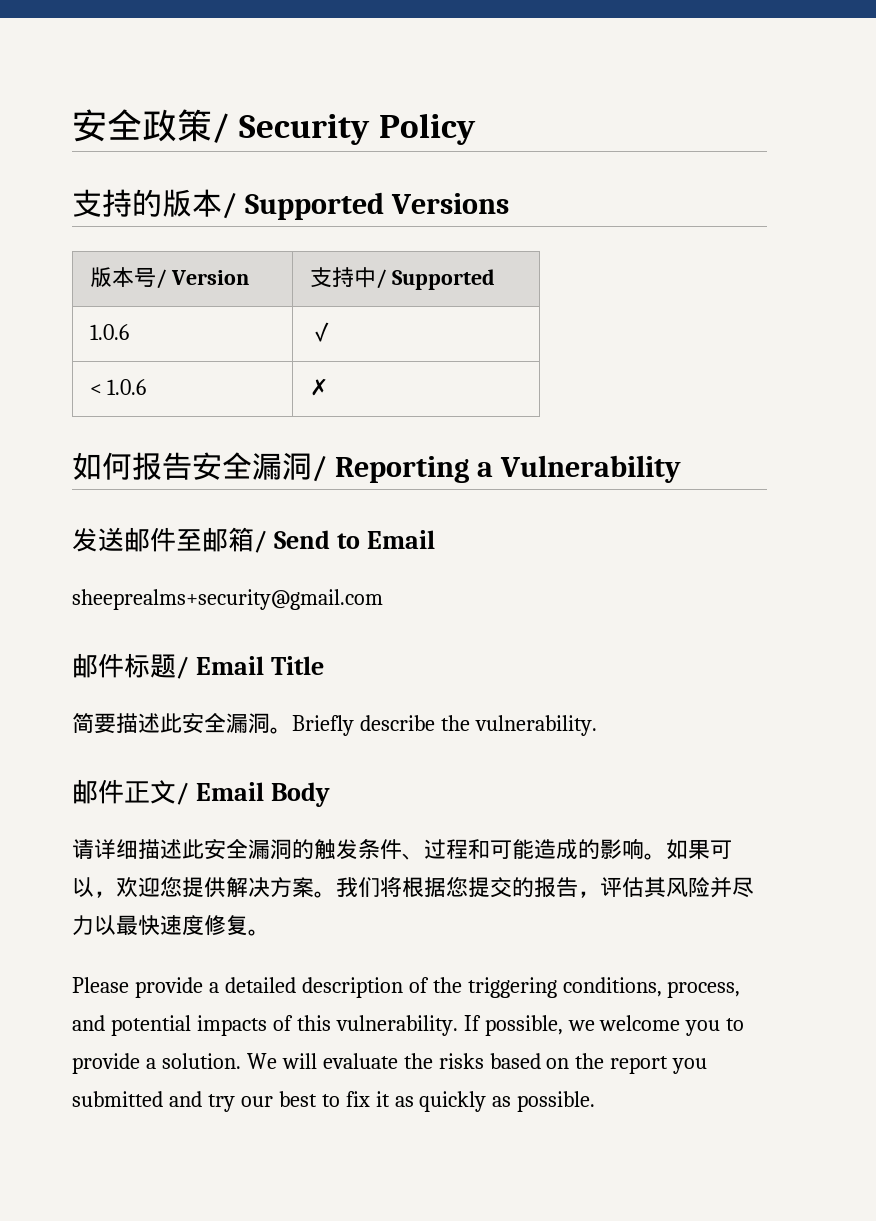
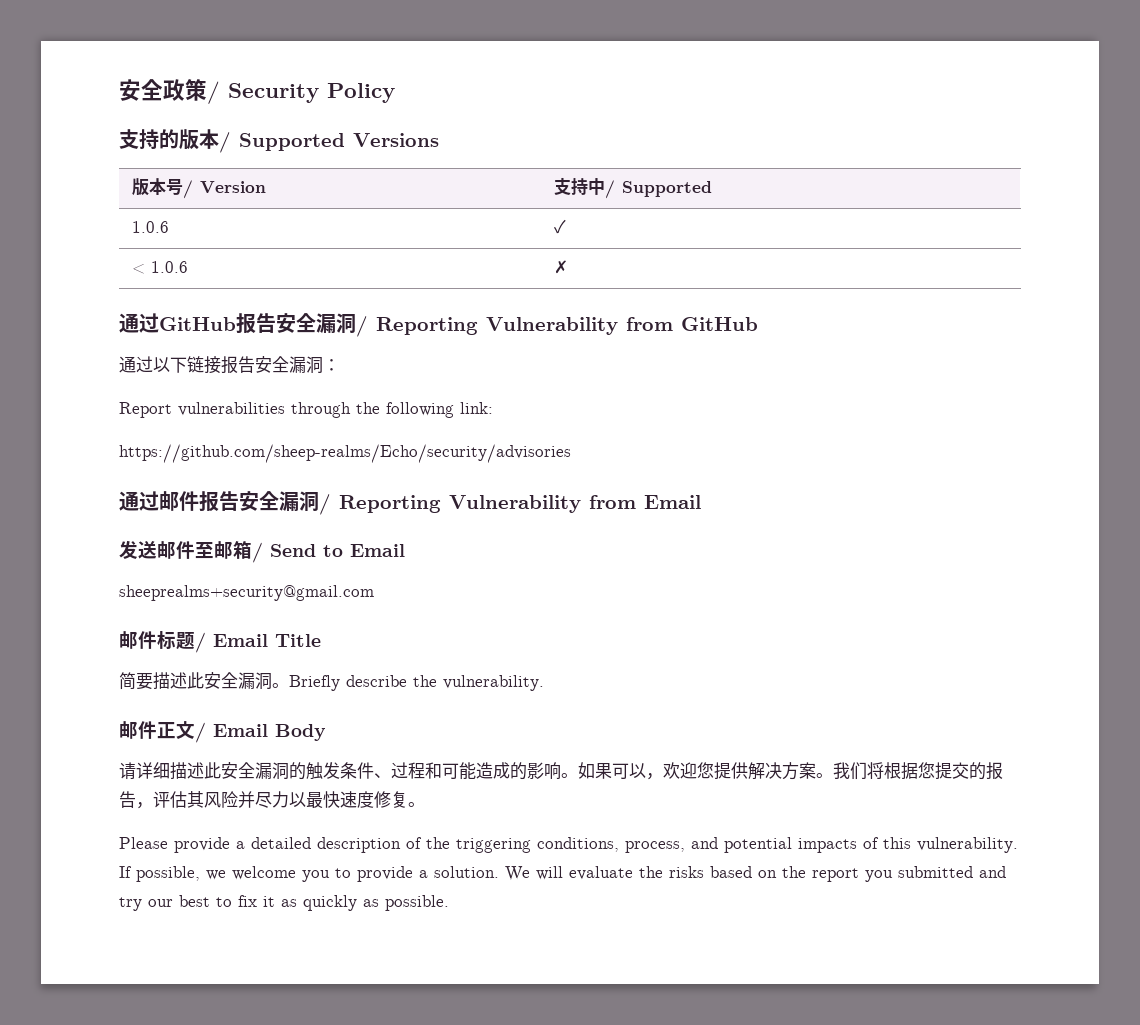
[72,452,681,483] 如何报告安全漏洞/ Reporting a Vulnerability -> [119,313,758,337] [119,356,340,374] [119,402,493,418] [119,444,571,463] [119,491,701,515] 通过GitHub报告安全漏洞/ Reporting Vulnerability from GitHub // 通过以下链接报告安全漏洞： // Report vulnerabilities through the following link: // https://github.com/sheep-realms/Echo/security/advisories // 通过邮件报告安全漏洞/ Reporting Vulnerability from Email

